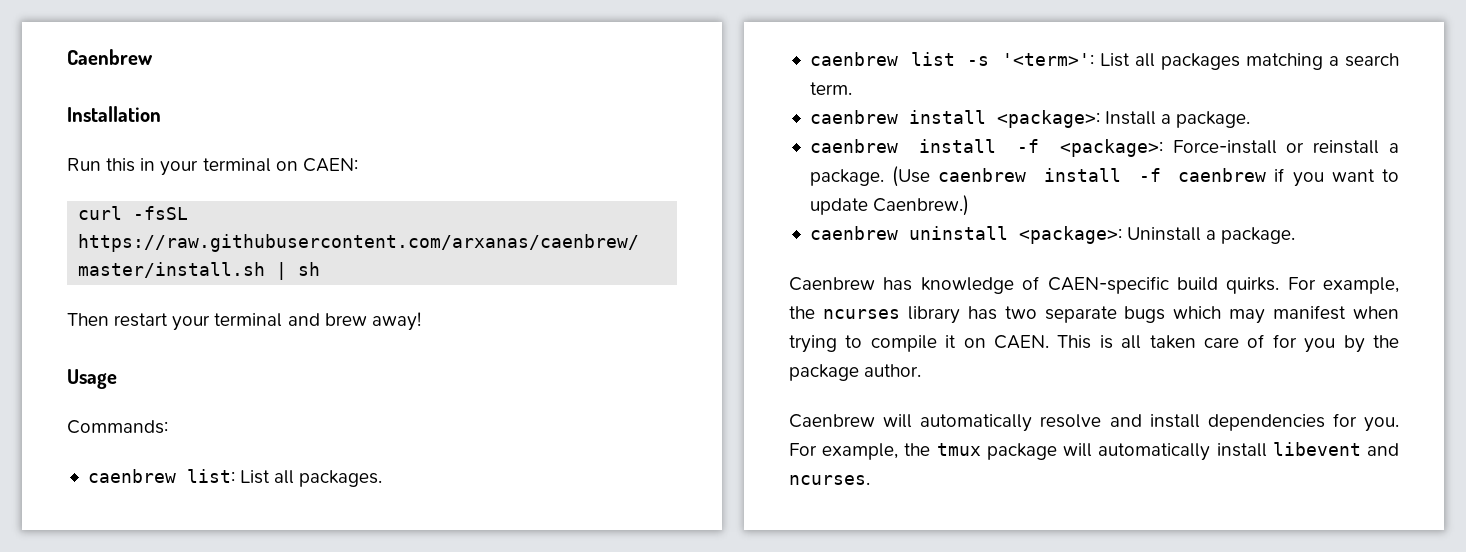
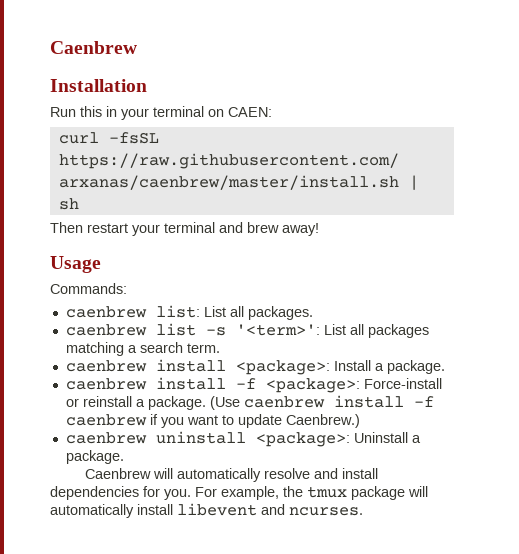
[789,276,1399,294] [789,305,1399,324] [789,334,1399,353] [789,364,922,381] // Caenbrew has knowledge of CAEN-specific build quirks. For example, the ncurses library has two separate bugs which may manifest when trying to compile it on CAEN. This is all taken care of for you by the package author. -> (124, 457) none

